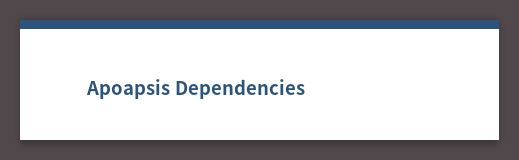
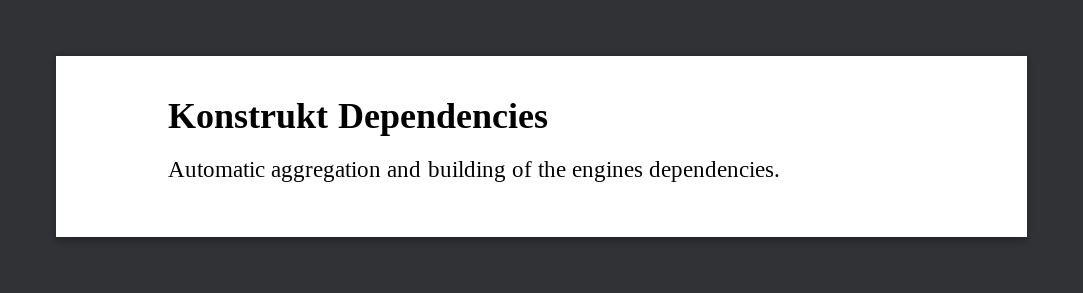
[86,79,170,99] Apoapsis -> [168,103,328,128] Konstrukt
(305, 89) none -> [168,161,781,182] // Automatic aggregation and building of the engines dependencies.

